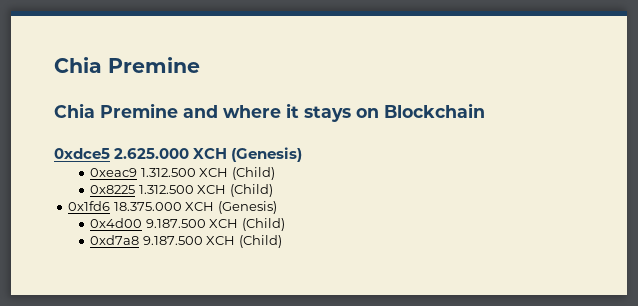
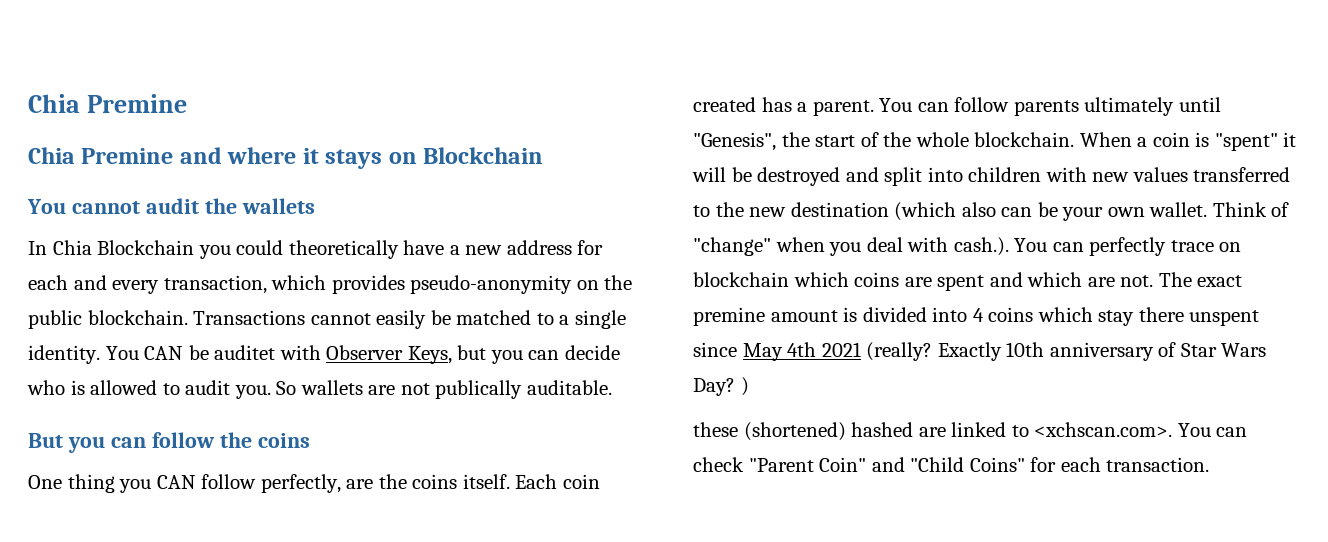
[54,147,303,162] [90,167,275,180] [90,184,273,197] [68,201,277,214] [90,218,285,231] [90,235,282,248] 0xdce5 2.625.000 XCH (Genesis) // 0xeac9 1.312.500 XCH (Child) // 0x8225 1.312.500 XCH (Child) // 0x1fd6 18.375.000 XCH (Genesis) // 0x4d00 9.187.500 XCH (Child) // 0xd7a8 9.187.500 XCH (Child) -> [27,198,315,214] [28,240,604,259] [28,275,633,294] [28,310,626,329] [28,345,620,364] [27,380,612,399] [28,432,310,453] [28,474,600,493] [693,97,1221,116] [693,132,1297,151] [692,167,1291,186] [693,202,1290,221] [693,237,1242,256] [693,272,1243,291] [693,307,1260,326] [693,342,1267,361] [693,377,749,396] [693,422,1248,441] [693,457,1210,472] You cannot audit the wallets // In Chia Blockchain you could theoretically have a new address for each and every transaction, which provides pseudo-anonymity on the public blockchain. Transactions cannot easily be matched to a single identity. You CAN be auditet with Observer Keys, but you can decide who is allowed to audit you. So wallets are not publically auditable. // But you can follow the coins // One thing you CAN follow perfectly, are the coins itself. Each coin created has a parent. You can follow parents ultimately until "Genesis", the start of the whole blockchain. When a coin is "spent" it will be destroyed and split into children with new values transferred to the new destination (which also can be your own wallet. Think of "change" when you deal with cash.). You can perfectly trace on blockchain which coins are spent and which are not. The exact premine amount is divided into 4 coins which stay there unspent since May 4th 2021 (really? Exactly 10th anniversary of Star Wars Day? ) // these (shortened) hashed are linked to <xchscan.com>. You can check "Parent Coin" and "Child Coins" for each transaction.

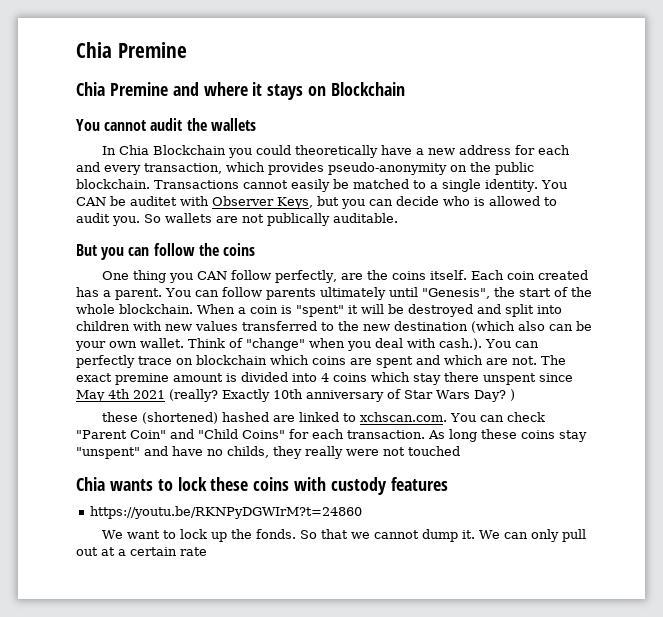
[1034,422,1173,437] <xchscan.com>. -> [359,412,447,422] xchscan.com.
(1210, 464) none -> [428,429,587,442] [76,446,460,459] [76,477,448,495] [90,506,363,519] [101,529,586,542] [76,547,207,556] As long these coins stay "unspent" and have no childs, they really were not touched // Chia wants to lock these coins with custody features // https://youtu.be/RKNPyDGWIrM?t=24860 // We want to lock up the fonds. So that we cannot dump it. We can only pull out at a certain rate

